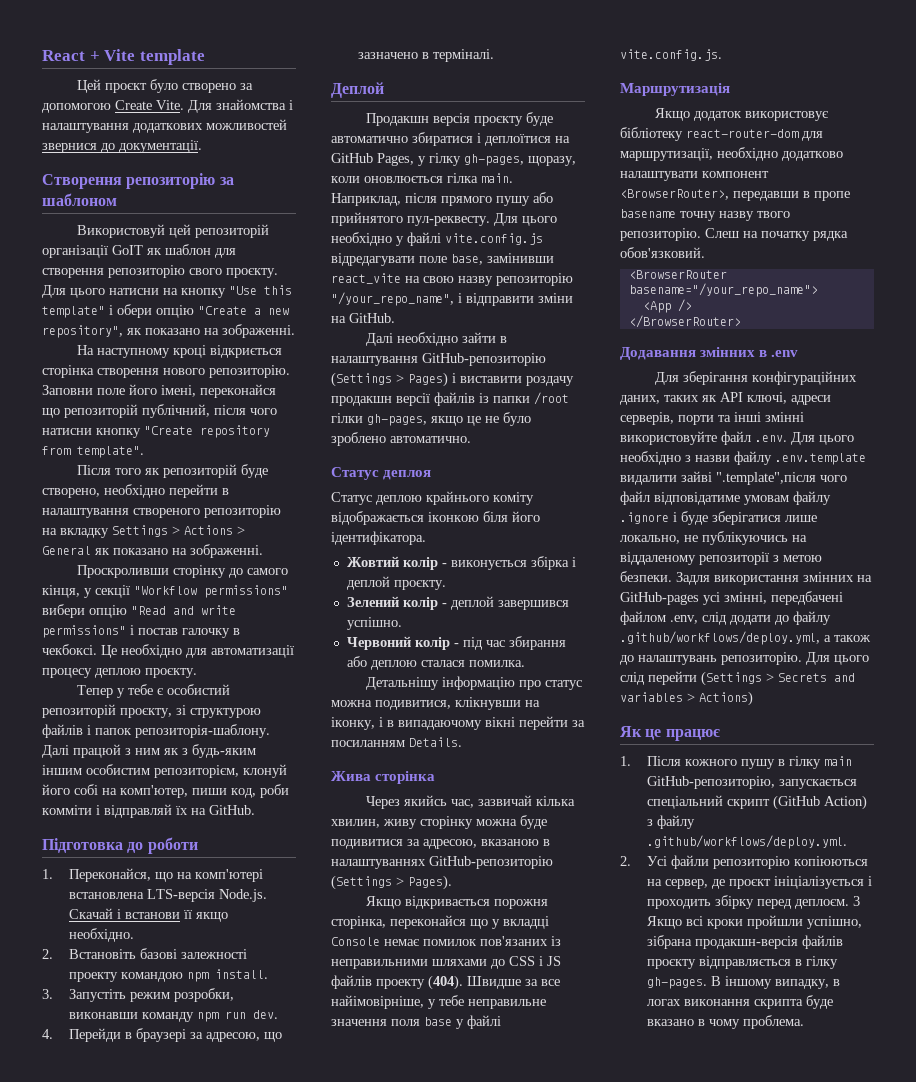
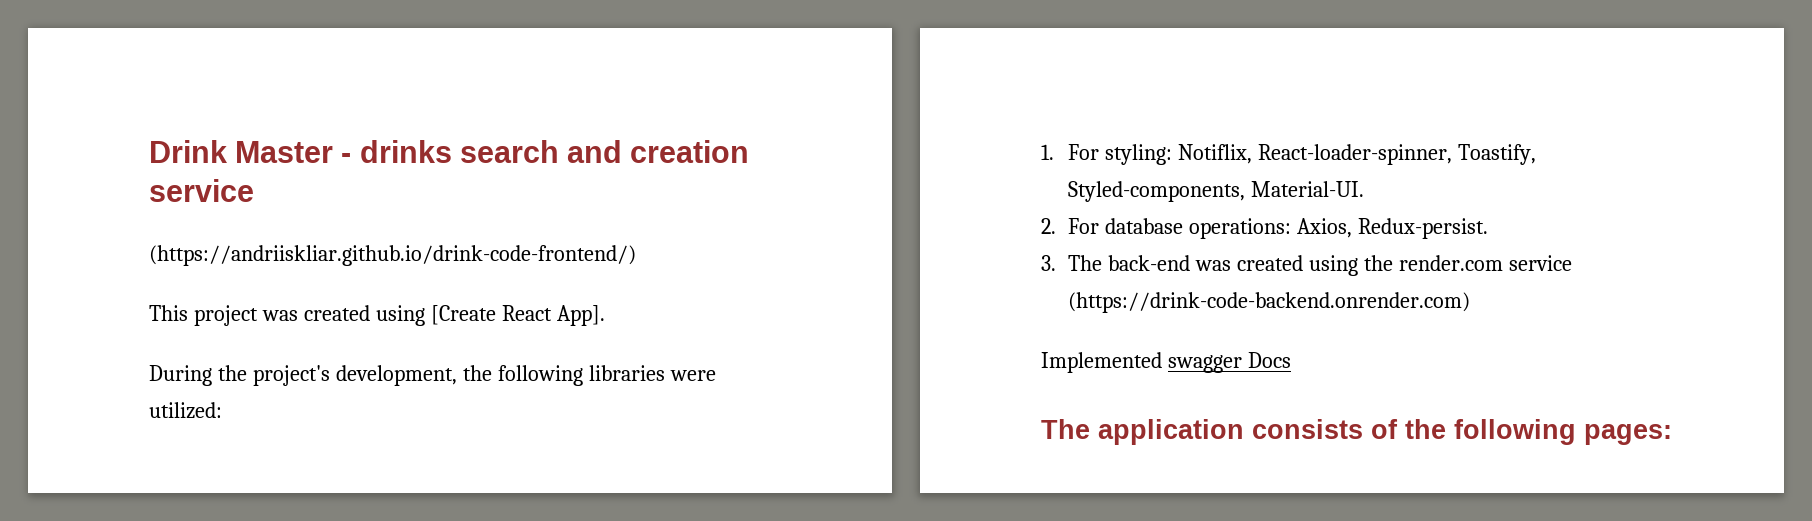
[42,49,205,65] [77,79,254,93] [42,99,293,113] [42,119,287,133] [42,140,202,153] [42,173,234,189] [42,193,117,206] [77,224,270,238] [42,244,236,258] [42,265,278,278] [42,285,292,298] [42,304,289,318] [42,324,295,338] [77,345,283,358] [42,365,290,378] [42,384,276,398] [42,404,277,418] [42,425,270,438] [42,446,144,458] [77,464,269,478] [42,484,229,498] [42,505,281,518] [42,525,245,538] [42,544,263,558] [77,565,289,578] [42,585,288,598] [42,604,236,618] [42,625,240,638] [42,644,294,658] [42,668,197,678] [77,684,231,698] [42,704,261,718] [42,724,270,738] [42,744,256,758] [42,764,287,778] [42,784,289,798] [42,804,255,818] [42,837,198,854] [42,868,263,882] [68,889,267,902] [68,908,228,922] [68,928,134,942] [42,948,247,959] [68,969,268,982] [42,988,234,1002] [68,1010,278,1022] [42,1028,282,1042] [357,49,494,62] [331,82,384,98] [366,112,554,126] [331,132,570,146] [331,153,576,166] [331,173,513,183] [331,192,553,206] [331,212,557,226] [331,232,543,246] [331,253,554,266] [331,273,573,286] [331,292,573,306] [331,313,395,323] [366,332,508,346] [331,353,546,366] [331,372,574,387] [331,392,569,406] [331,412,531,426] [331,432,471,446] [331,467,432,480] [331,491,534,505] [331,511,540,525] [331,531,426,545] [346,556,576,570] [346,576,446,590] [346,596,569,610] [346,617,402,630] [346,636,566,650] [346,656,525,670] [366,676,583,690] [331,697,540,710] [331,716,585,730] [331,737,462,747] [331,771,436,784] [366,795,576,809] [331,815,547,829] [331,839,550,849] [331,856,553,869] [331,875,452,890] [366,896,549,909] [331,915,549,929] [331,936,561,946] [331,956,561,969] [331,975,560,990] [331,995,546,1009] [331,1015,501,1029] [620,49,722,61] [620,83,730,96] [655,108,829,121] [620,127,823,141] [620,147,843,161] [620,171,769,181] [620,189,850,201] [620,209,790,221] [620,228,848,241] [620,247,705,258] [628,270,727,279] [628,283,818,297] [642,299,692,313] [628,315,741,328] [620,347,799,360] [655,371,858,385] [620,392,831,405] [620,412,804,425] [620,431,854,445] [620,451,866,465] [620,471,847,485] [620,491,831,505] [620,511,817,525] [620,531,807,545] [620,552,822,565] [620,571,872,585] [620,591,843,605] [620,611,831,625] [620,631,871,645] [620,652,869,665] [620,671,855,686] [620,691,753,706] [620,726,720,741] [620,756,852,769] [646,776,857,789] [646,795,867,810] [646,815,695,829] [646,835,847,849] [620,855,868,869] [646,876,872,889] [646,895,860,909] [646,915,862,929] [646,935,843,949] [646,956,838,969] [646,976,840,989] [646,995,833,1009] [646,1015,804,1029] React + Vite template // Цей проєкт було створено за допомогою Create Vite. Для знайомства і налаштування додаткових можливостей звернися до документації. // Створення репозиторію за шаблоном // Використовуй цей репозиторій організації GoIT як шаблон для створення репозиторію свого проєкту. Для цього натисни на кнопку "Use this template" і обери опцію "Create a new repository", як показано на зображенні. // На наступному кроці відкриється сторінка створення нового репозиторію. Заповни поле його імені, переконайся що репозиторій публічний, після чого натисни кнопку "Create repository from template". // Після того як репозиторій буде створено, необхідно перейти в налаштування створеного репозиторію на вкладку Settings > Actions > General як показано на зображенні. // Проскроливши сторінку до самого кінця, у секції "Workflow permissions" вибери опцію "Read and write permissions" і постав галочку в чекбоксі. Це необхідно для автоматизації процесу деплою проєкту. // Тепер у тебе є особистий репозиторій проєкту, зі структурою файлів і папок репозиторія-шаблону. Далі працюй з ним як з будь-яким іншим особистим репозиторієм, клонуй його собі на комп'ютер, пиши код, роби комміти і відправляй їх на GitHub. // Підготовка до роботи // 1. Переконайся, що на комп'ютері встановлена LTS-версія Node.js. Скачай і встанови її якщо необхідно. // 2. Встановіть базові залежності проекту командою npm install. // 3. Запустіть режим розробки, виконавши команду npm run dev. // 4. Перейди в браузері за адресою, що зазначено в терміналі. // Деплой // Продакшн версія проєкту буде автоматично збиратися і деплоїтися на GitHub Pages, у гілку gh-pages, щоразу, коли оновлюється гілка main. Наприклад, після прямого пушу або прийнятого пул-реквесту. Для цього необхідно у файлі vite.config.js відредагувати поле base, замінивши react_vite на свою назву репозиторію "/your_repo_name", і відправити зміни на GitHub. // Далі необхідно зайти в налаштування GitHub-репозиторію (Settings > Pages) і виставити роздачу продакшн версії файлів із папки /root гілки gh-pages, якщо це не було зроблено автоматично. // Статус деплоя // Статус деплою крайнього коміту відображається іконкою біля його ідентифікатора. // Жовтий колір - виконується збірка і деплой проєкту. // Зелений колір - деплой завершився успішно. // Червоний колір - під час збирання або деплою сталася помилка. // Детальнішу інформацію про статус можна подивитися, клікнувши на іконку, і в випадаючому вікні перейти за посиланням Details. // Жива сторінка // Через якийсь час, зазвичай кілька хвилин, живу сторінку можна буде подивитися за адресою, вказаною в налаштуваннях GitHub-репозиторію (Settings > Pages). // Якщо відкривається порожня сторінка, переконайся що у вкладці Console немає помилок пов'язаних із неправильними шляхами до CSS і JS файлів проекту (404). Швидше за все найімовірніше, у тебе неправильне значення поля base у файлі vite.config.js. // Маршрутизація // Якщо додаток використовує бібліотеку react-router-dom для маршрутизації, необхідно додатково налаштувати компонент <BrowserRouter>, передавши в пропе basename точну назву твого репозиторію. Слеш на початку рядка обов'язковий. // <BrowserRouter basename="/your_repo_name"> // <App /> // </BrowserRouter> // Додавання змінних в .env // Для зберігання конфігураційних даних, таких як API ключі, адреси серверів, порти та інші змінні використовуйте файл .env. Для цього необхідно з назви файлу .env.template видалити зайві ".template",після чого файл відповідатиме умовам файлу .ignore і буде зберігатися лише локально, не публікуючись на віддаленому репозиторії з метою безпеки. Задля використання змінних на GitHub-pages усі змінні, передбачені файлом .env, слід додати до файлу .github/workflows/deploy.yml, а також до налаштувань репозиторію. Для цього слід перейти (Settings > Secrets and variables > Actions) // Як це працює // 1. Після кожного пушу в гілку main GitHub-репозиторію, запускається спеціальний скрипт (GitHub Action) з файлу .github/workflows/deploy.yml. // 2. Усі файли репозиторію копіюються на сервер, де проєкт ініціалізується і проходить збірку перед деплоєм. 3 Якщо всі кроки пройшли успішно, зібрана продакшн-версія файлів проєкту відправляється в гілку gh-pages. В іншому випадку, в логах виконання скрипта буде вказано в чому проблема. -> [149,140,750,163] [149,179,254,202] [149,245,636,266] [149,305,605,326] [149,365,716,386] [149,402,222,419] [1041,144,1536,165] [1068,181,1365,202] [1041,218,1488,239] [1041,255,1572,276] [1068,292,1471,313] [1041,352,1291,373] [1041,419,1672,445] Drink Master - drinks search and creation service // (https://andriiskliar.github.io/drink-code-frontend/) // This project was created using [Create React App]. // During the project's development, the following libraries were utilized: // 1. For styling: Notiflix, React-loader-spinner, Toastify, Styled-components, Material-UI. // 2. For database operations: Axios, Redux-persist. // 3. The back-end was created using the render.com service (https://drink-code-backend.onrender.com) // Implemented swagger Docs // The application consists of the following pages:

